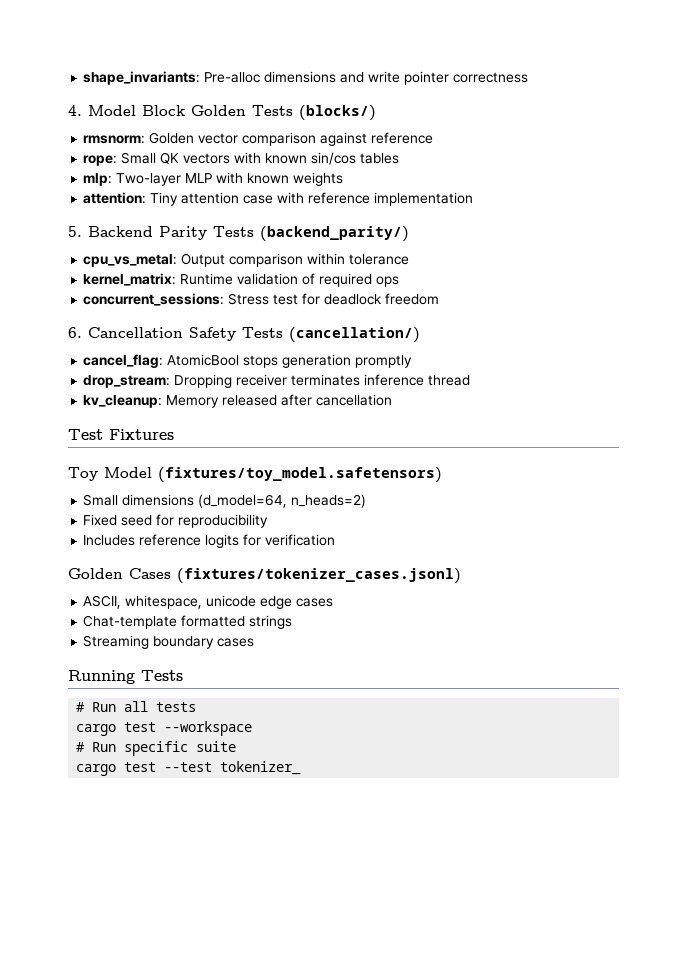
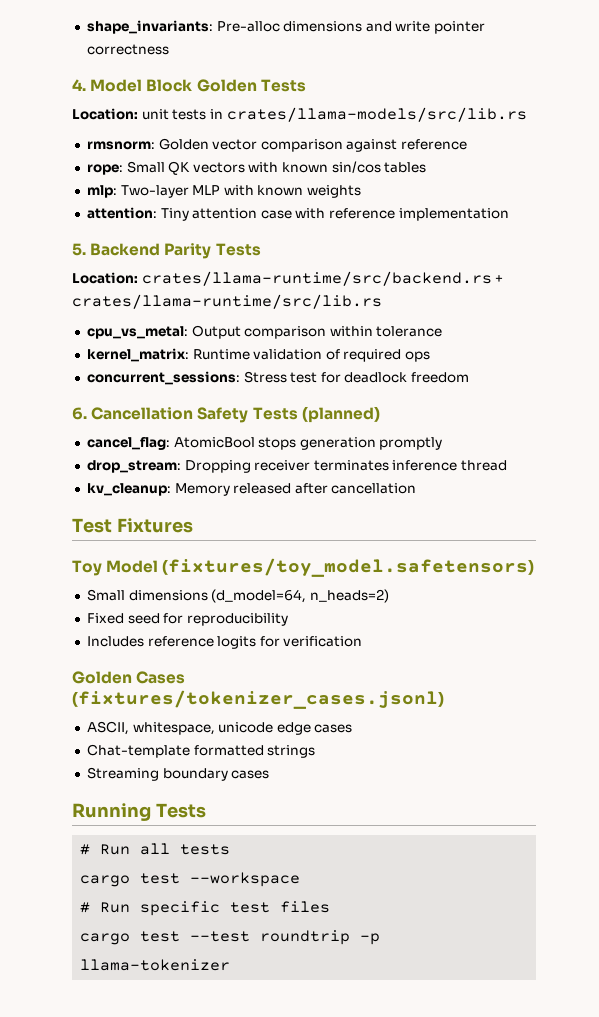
[299,105,376,121] (blocks/) -> [72,107,527,122] // Location: unit tests in crates/llama-models/src/lib.rs
[260,226,409,242] (backend_parity/) -> [72,271,504,286] [72,294,382,309] // Location: crates/llama-runtime/src/backend.rs + crates/llama-runtime/src/lib.rs
[289,327,420,343] (cancellation/) -> [301,406,380,423] (planned)
[196,741,237,752] suite -> [230,901,331,913] test files
[220,761,302,775] tokenizer_ -> [260,930,381,945] [80,959,231,971] roundtrip -p llama-tokenizer

